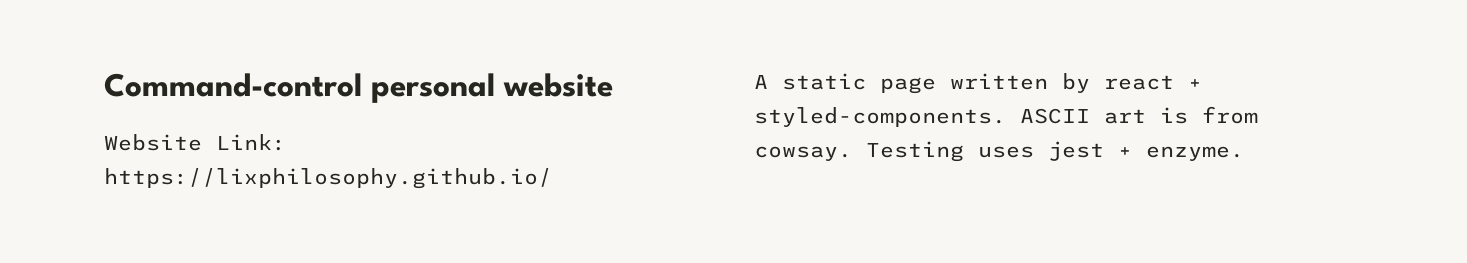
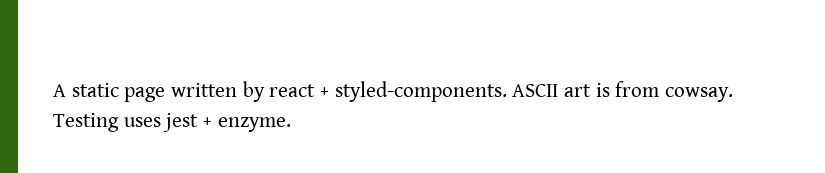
[104,73,613,103] [104,134,286,151] [104,168,552,189] Command-control personal website // Website Link: https://lixphilosophy.github.io/ // -> (53, 90) none

